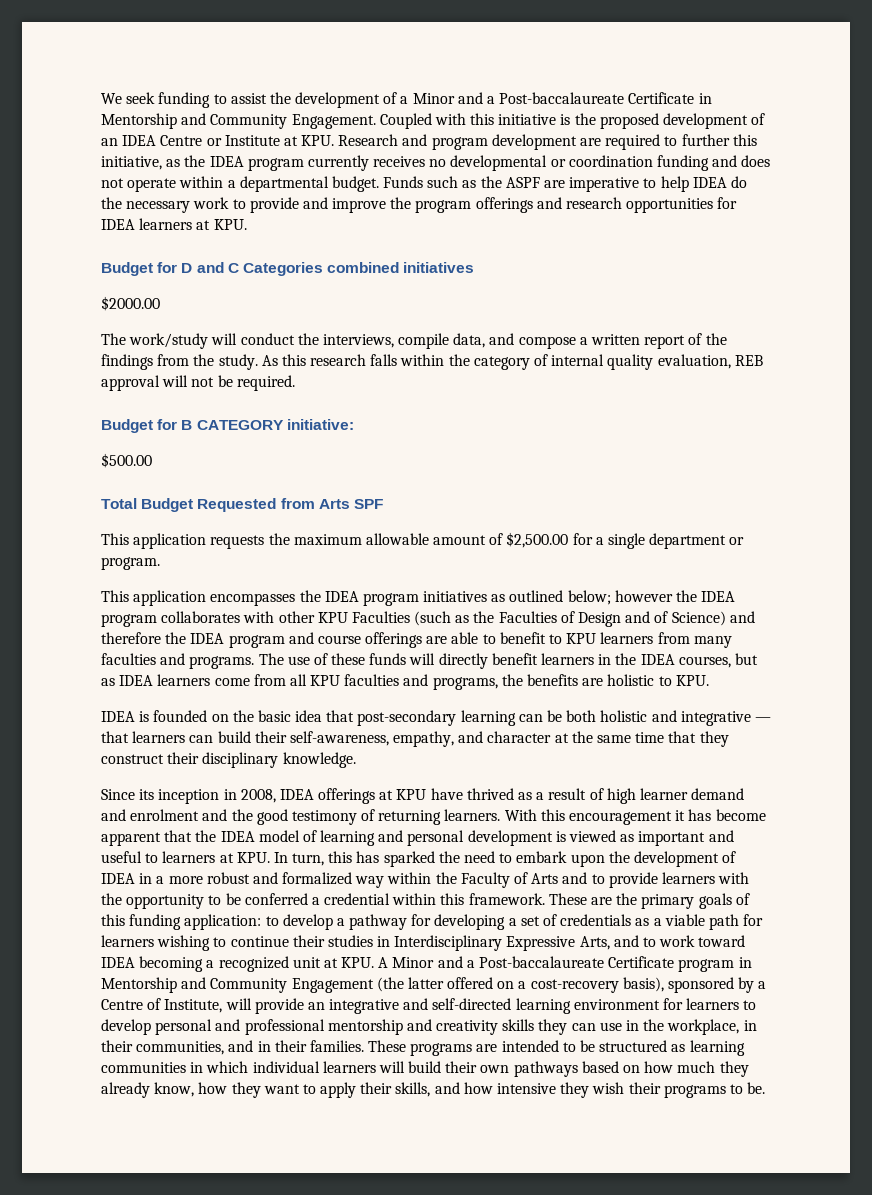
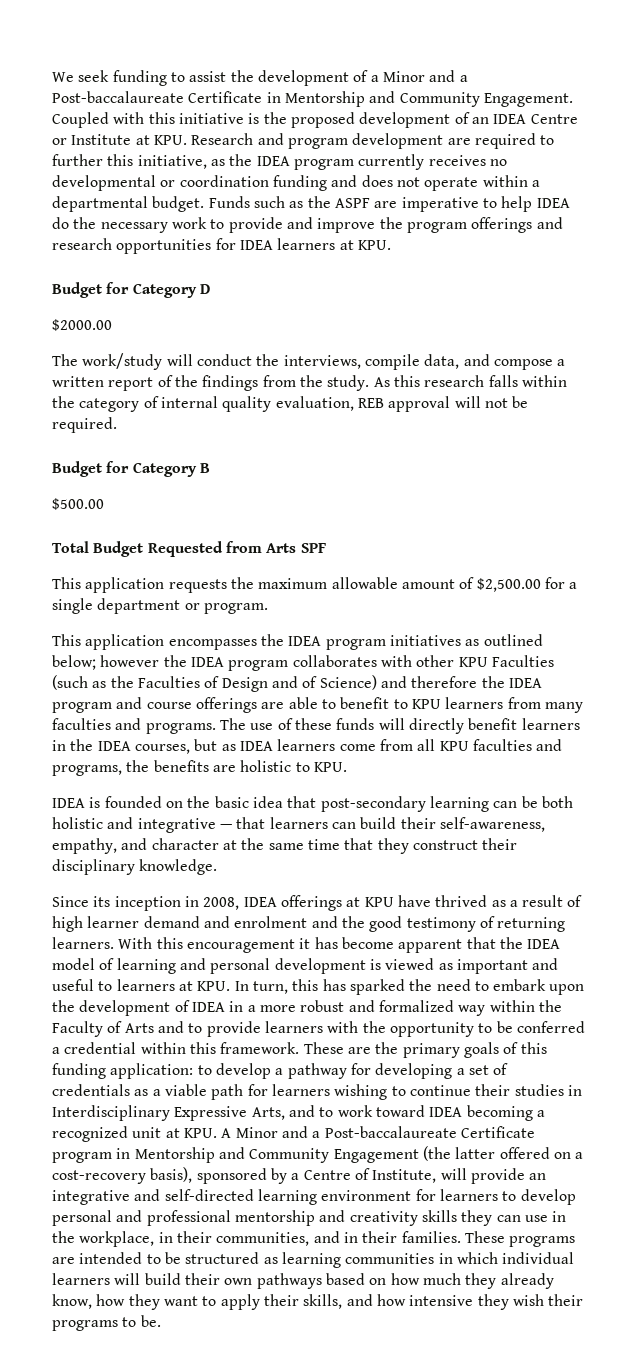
(178, 267) none -> [132,283,197,298] Category
[196,262,475,276] and C Categories combined initiatives -> (210, 289) none
(178, 424) none -> [132,462,197,477] Category
[196,419,354,430] CATEGORY initiative: -> (210, 468) none

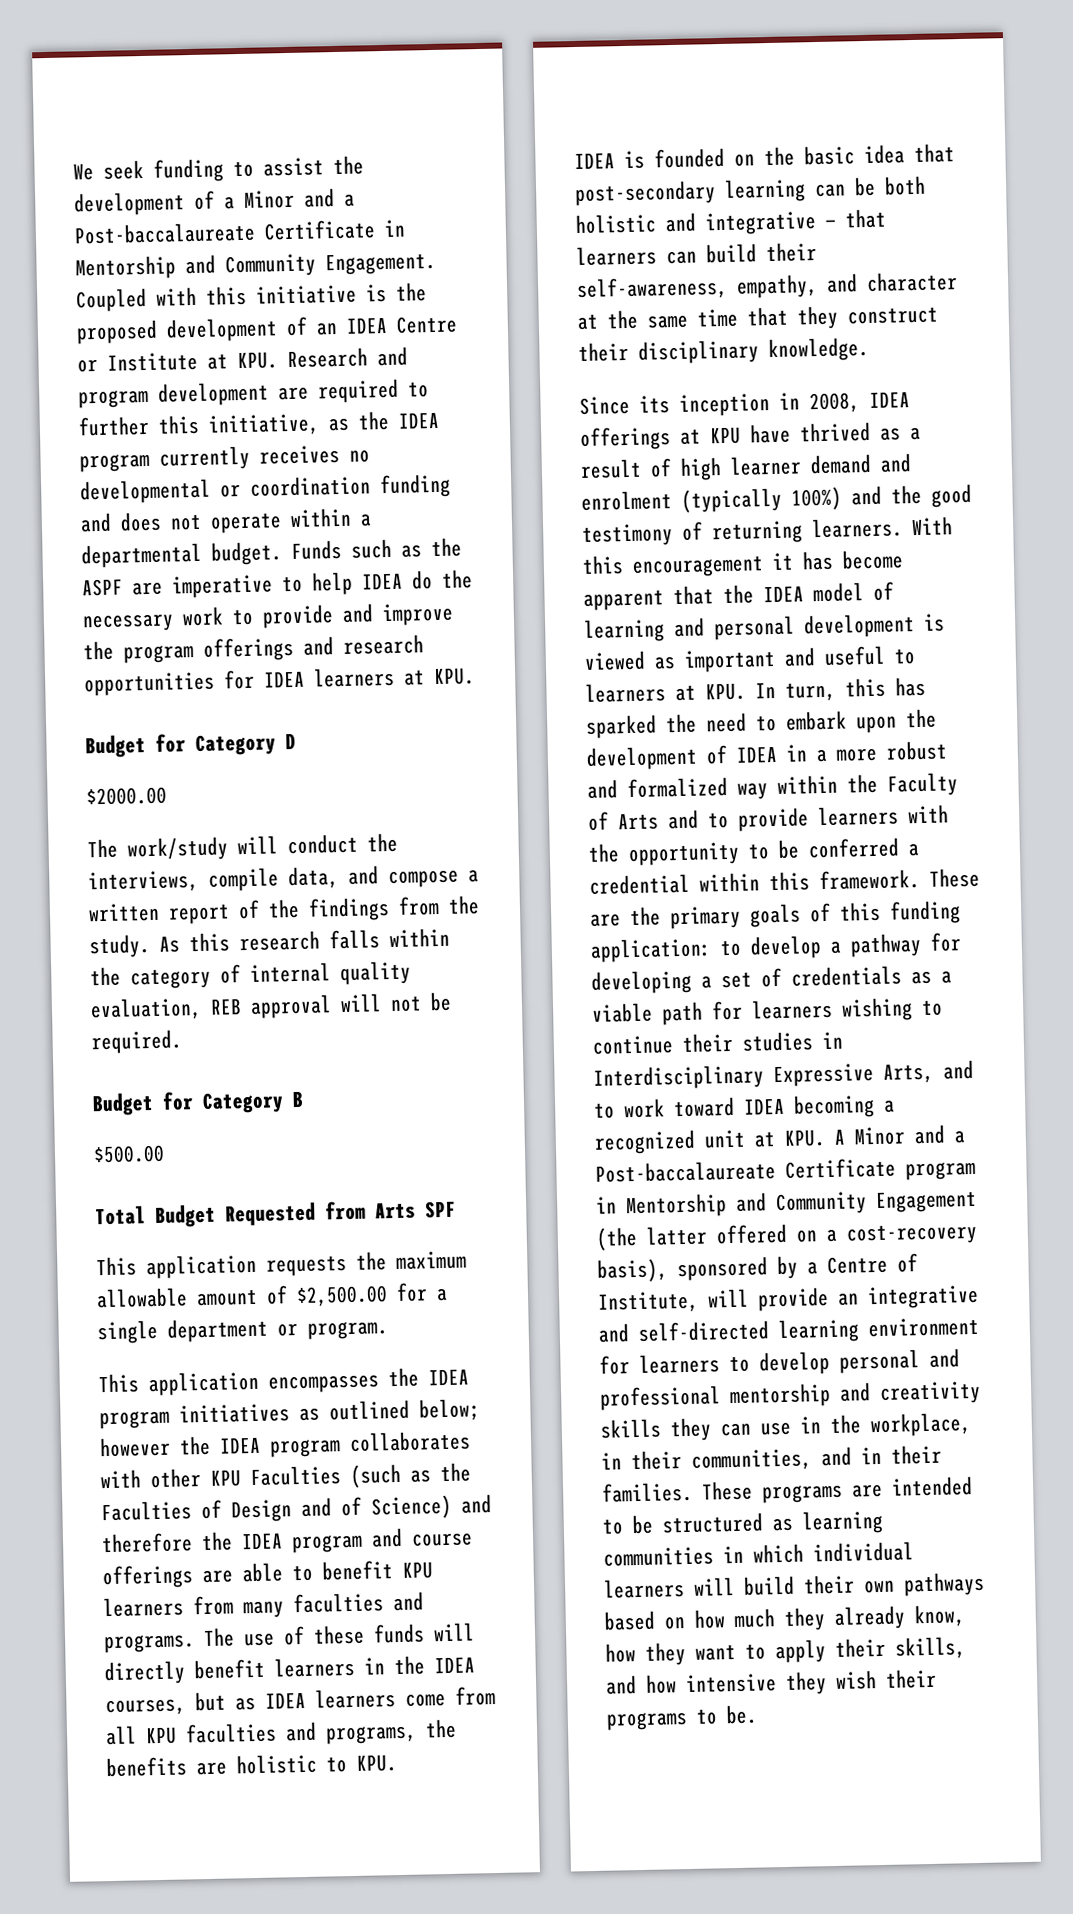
[393,699,408,709] to -> (393, 1570) none
(308, 922) none -> [681,486,842,513] (typically 100%)

